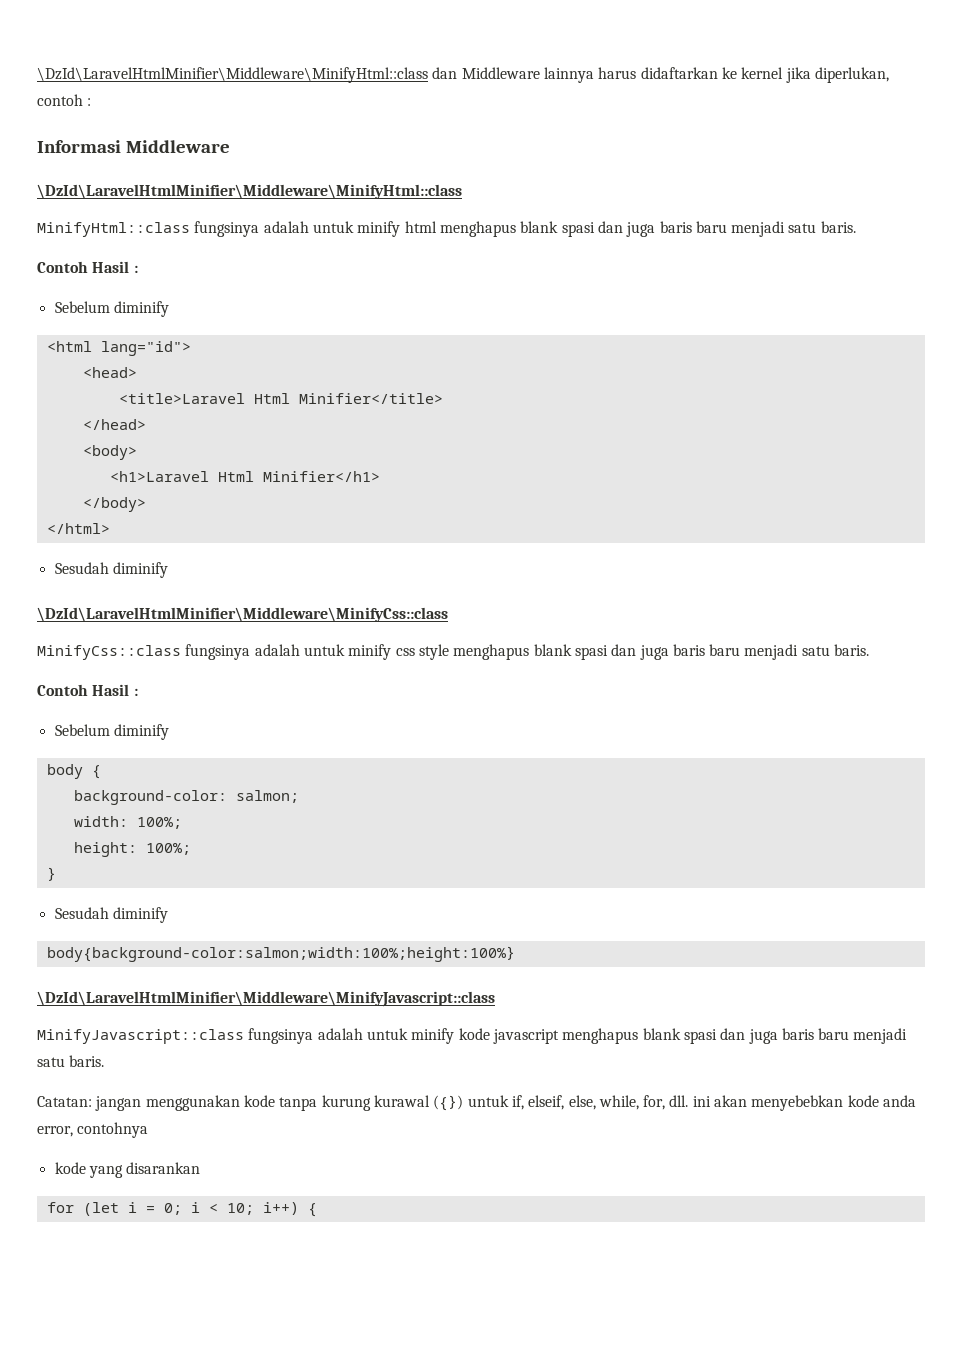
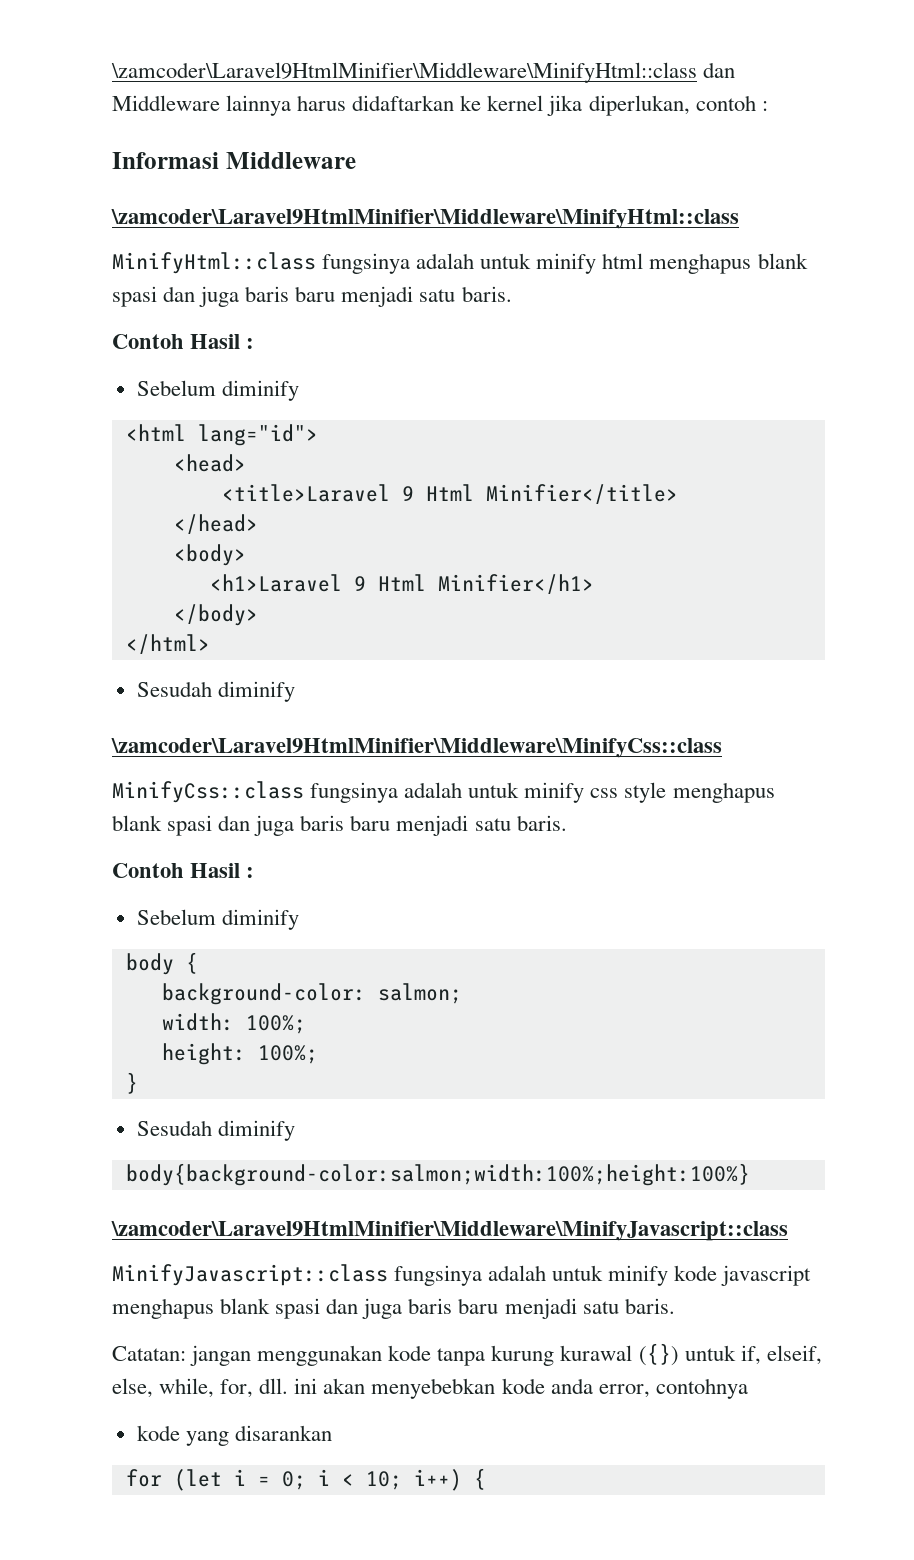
[37,67,428,83] \DzId\LaravelHtmlMinifier\Middleware\MinifyHtml::class -> [111,62,697,83] \zamcoder\Laravel9HtmlMinifier\Middleware\MinifyHtml::class
[37,184,462,199] \DzId\LaravelHtmlMinifier\Middleware\MinifyHtml::class -> [111,209,739,229] \zamcoder\Laravel9HtmlMinifier\Middleware\MinifyHtml::class
(245, 398) none -> [401,486,414,501] 9
(209, 476) none -> [353,576,366,591] 9
[37,607,448,622] \DzId\LaravelHtmlMinifier\Middleware\MinifyCss::class -> [111,738,722,758] \zamcoder\Laravel9HtmlMinifier\Middleware\MinifyCss::class
[37,991,495,1007] \DzId\LaravelHtmlMinifier\Middleware\MinifyJavascript::class -> [111,1221,788,1241] \zamcoder\Laravel9HtmlMinifier\Middleware\MinifyJavascript::class

